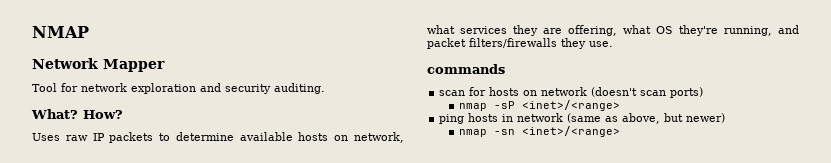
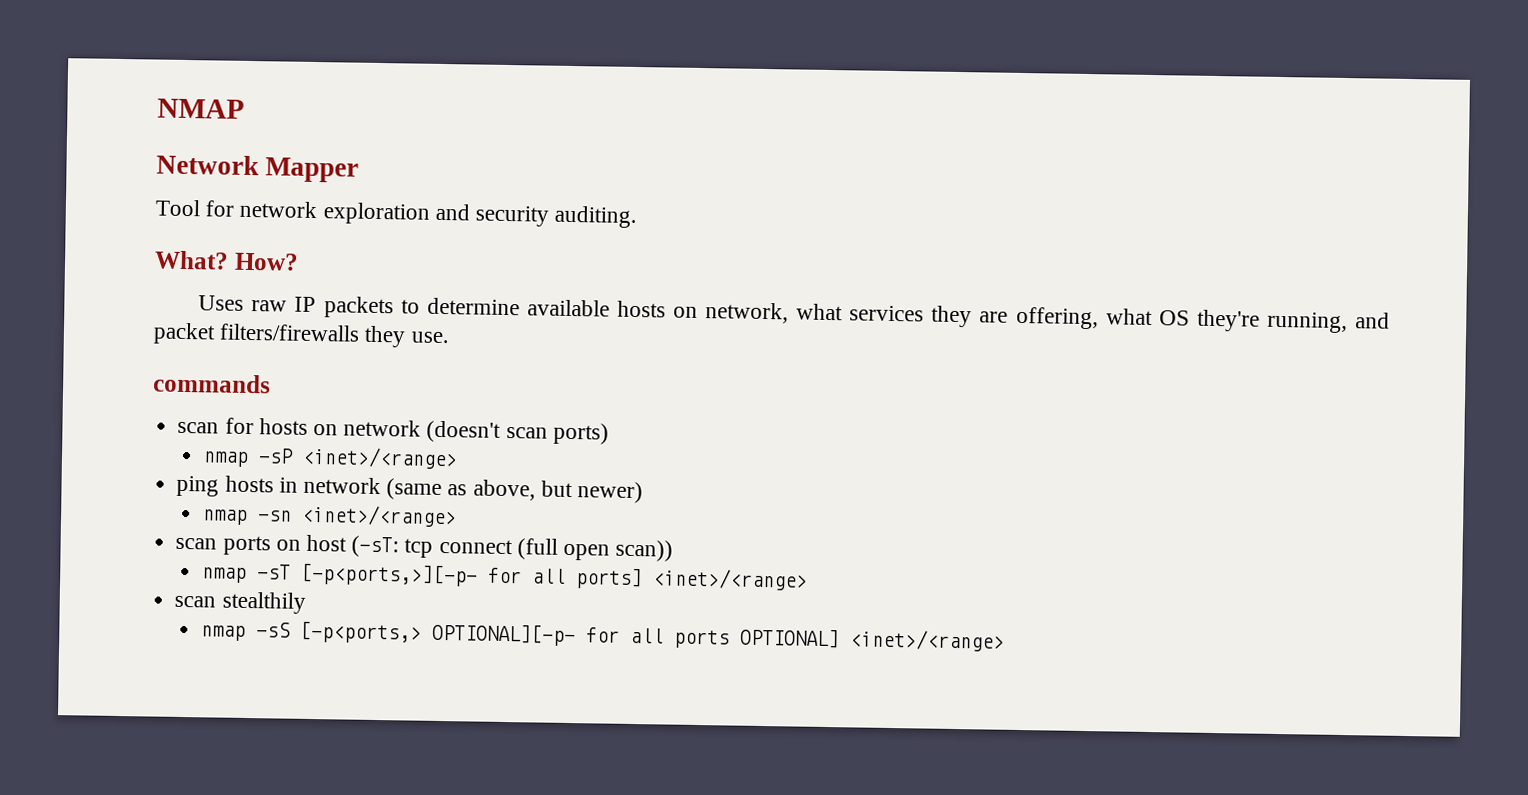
(621, 131) none -> [175,534,674,562] [201,562,808,591] [174,591,306,614] [200,620,1005,652] // scan ports on host (-sT: tcp connect (full open scan)) // nmap -sT [-p<ports,>][-p- for all ports] <inet>/<range> // scan stealthily // nmap -sS [-p<ports,> OPTIONAL][-p- for all ports OPTIONAL] <inet>/<range>

